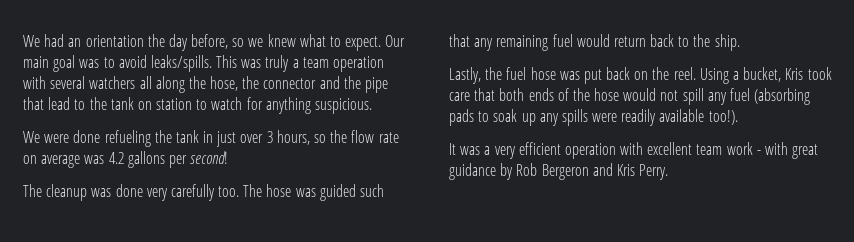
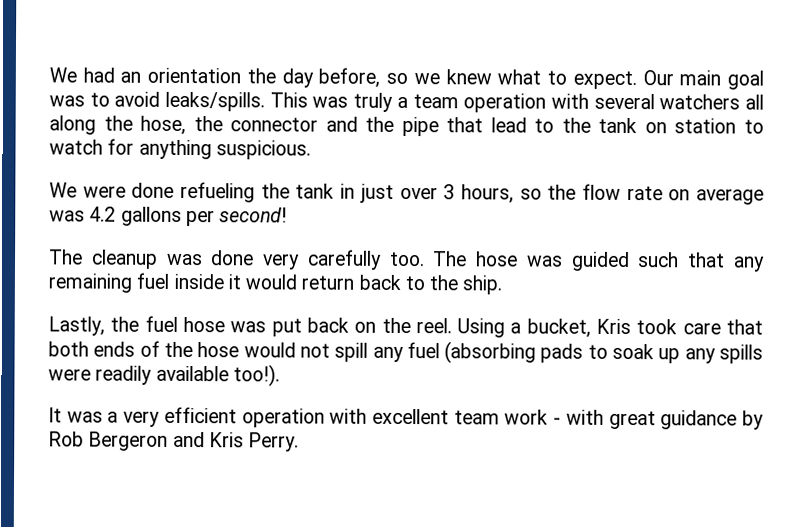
(573, 40) none -> [173,273,241,290] inside it

